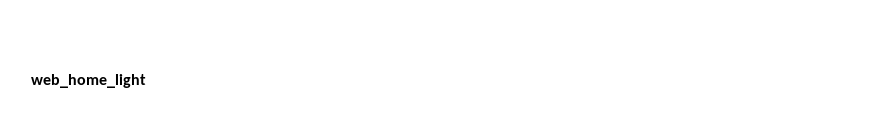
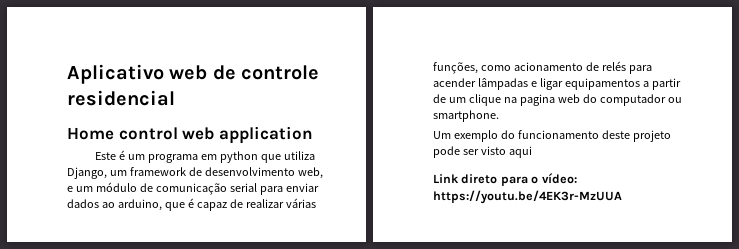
[31,74,146,88] web_home_light -> [67,64,320,84] [67,90,175,106] [67,126,313,144] [94,150,315,163] [67,167,323,179] [67,182,319,195] [67,198,316,211] [433,61,652,74] [433,78,681,90] [433,94,682,106] [433,110,499,122] [433,130,671,142] [433,146,532,158] [433,173,577,186] [433,190,622,204] Aplicativo web de controle residencial // Home control web application // Este é um programa em python que utiliza Django, um framework de desenvolvimento web, e um módulo de comunicação serial para enviar dados ao arduino, que é capaz de realizar várias funções, como acionamento de relés para acender lâmpadas e ligar equipamentos a partir de um clique na pagina web do computador ou smartphone. // Um exemplo do funcionamento deste projeto pode ser visto aqui // Link direto para o vídeo: https://youtu.be/4EK3r-MzUUA

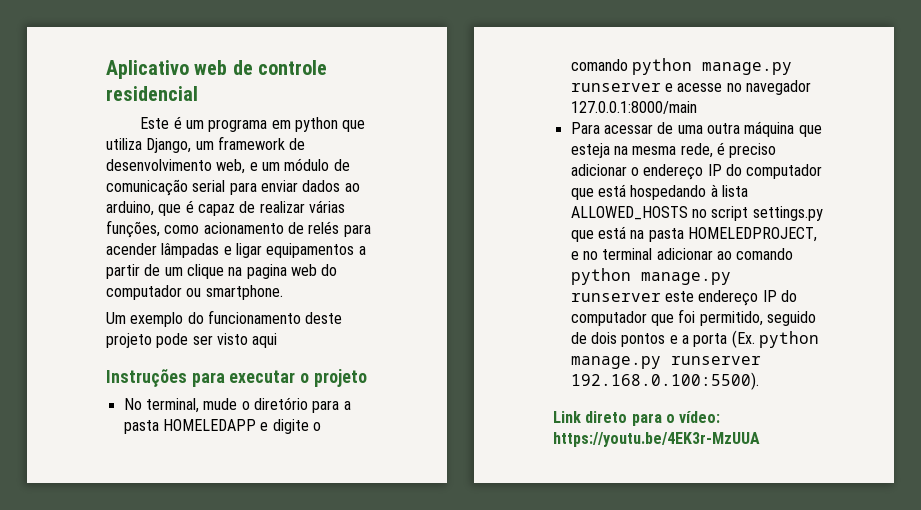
[67,126,313,144] // Home control web application -> (198, 93) none
(532, 152) none -> [106,369,367,387] [123,397,351,413] [123,419,321,434] [570,58,792,75] [570,80,811,95] [570,101,697,114] [570,121,822,137] [570,142,777,158] [570,164,823,180] [570,184,748,200] [570,206,823,221] [570,226,817,242] [570,248,794,260] [570,268,731,285] [570,290,797,306] [570,309,816,326] [570,330,819,348] [570,356,761,369] [570,372,759,390] // Instruções para executar o projeto // No terminal, mude o diretório para a pasta HOMELEDAPP e digite o comando python manage.py runserver e acesse no navegador 127.0.0.1:8000/main // Para acessar de uma outra máquina que esteja na mesma rede, é preciso adicionar o endereço IP do computador que está hospedando à lista ALLOWED_HOSTS no script settings.py que está na pasta HOMELEDPROJECT, e no terminal adicionar ao comando python manage.py runserver este endereço IP do computador que foi permitido, seguido de dois pontos e a porta (Ex. python manage.py runserver 192.168.0.100:5500).

